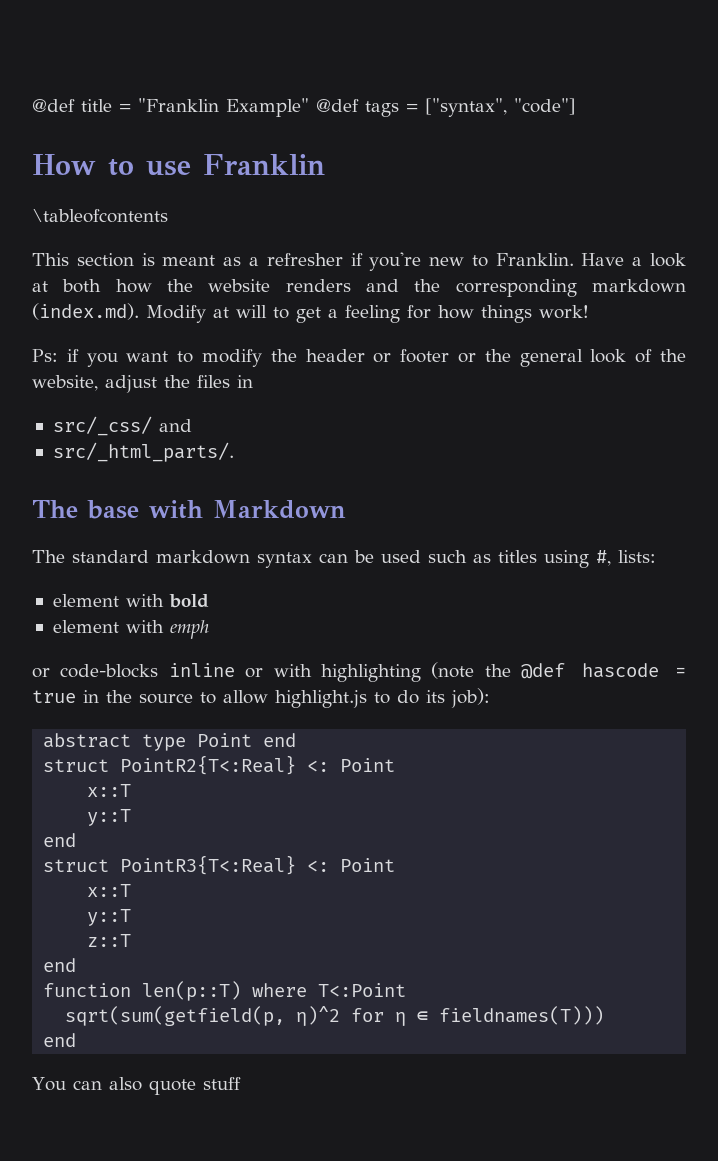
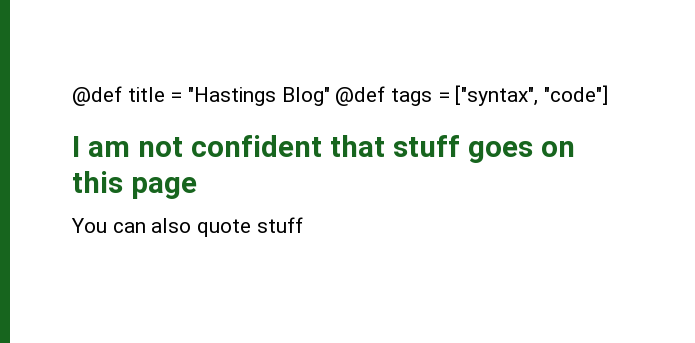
[138,98,309,117] "Franklin Example" -> [188,87,330,106] "Hastings Blog"
[32,154,325,176] [32,209,168,223] [32,252,687,271] [32,279,686,297] [32,303,589,323] [32,349,686,367] [32,375,253,393] [52,416,192,436] [52,442,234,462] [32,500,346,519] [32,550,656,568] [52,594,209,608] [52,620,209,639] [32,662,686,682] [32,688,490,708] [43,733,297,751] [43,755,396,775] [87,784,132,797] [87,809,132,826] [43,833,77,847] [43,855,396,875] [87,884,132,897] [87,909,132,926] [87,934,132,947] [43,958,77,972] [43,981,407,1001] [65,1006,605,1026] [43,1033,77,1047] How to use Franklin // \tableofcontents // This section is meant as a refresher if you're new to Franklin. Have a look at both how the website renders and the corresponding markdown (index.md). Modify at will to get a feeling for how things work! // Ps: if you want to modify the header or footer or the general look of the website, adjust the files in // src/_css/ and // src/_html_parts/. // The base with Markdown // The standard markdown syntax can be used such as titles using #, lists: // element with bold // element with emph // or code-blocks inline or with highlighting (note the @def hascode = true in the source to allow highlight.js to do its job): // abstract type Point end // struct PointR2{T<:Real} <: Point // x::T // y::T // end // struct PointR3{T<:Real} <: Point // x::T // y::T // z::T // end // function len(p::T) where T<:Point // sqrt(sum(getfield(p, η)^2 for η ∈ fieldnames(T))) // end -> [72,135,575,163] [72,171,197,199] I am not confident that stuff goes on this page

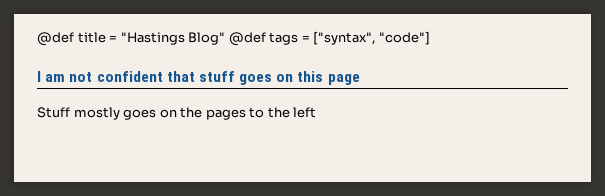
[71,217,303,237] You can also quote stuff -> [37,107,317,120] Stuff mostly goes on the pages to the left

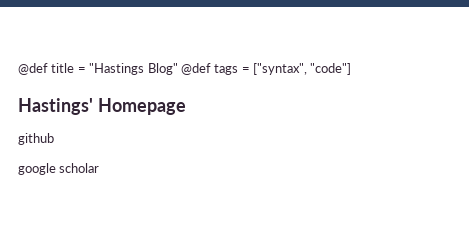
[37,71,360,85] [37,107,317,120] I am not confident that stuff goes on this page // Stuff mostly goes on the pages to the left -> [18,98,186,115] [18,133,54,145] [18,163,100,175] Hastings' Homepage // github // google scholar

